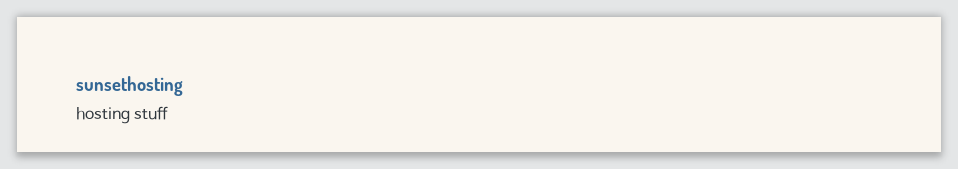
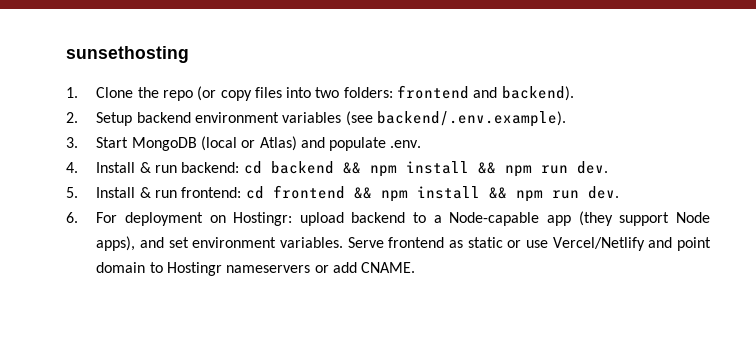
[76,106,169,124] hosting stuff -> [66,85,574,101] [66,111,566,127] [66,136,422,151] [66,161,608,177] [66,185,619,202] [66,211,710,226] [96,236,712,251] [96,262,416,276] 1. Clone the repo (or copy files into two folders: frontend and backend). // 2. Setup backend environment variables (see backend/.env.example). // 3. Start MongoDB (local or Atlas) and populate .env. // 4. Install & run backend: cd backend && npm install && npm run dev. // 5. Install & run frontend: cd frontend && npm install && npm run dev. // 6. For deployment on Hostingr: upload backend to a Node-capable app (they support Node apps), and set environment variables. Serve frontend as static or use Vercel/Netlify and point domain to Hostingr nameservers or add CNAME.

